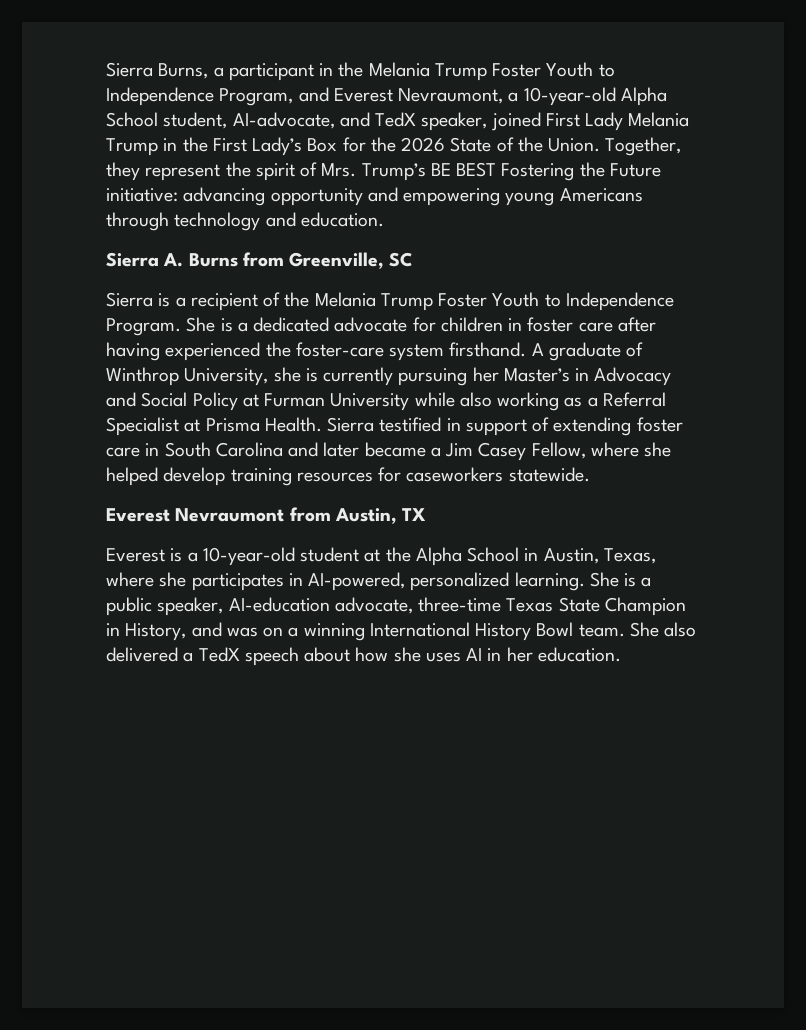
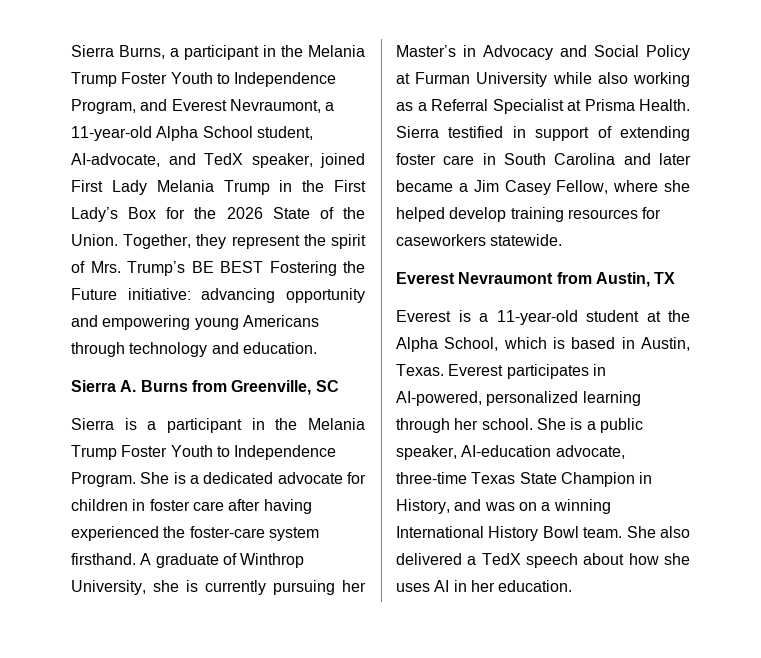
[523,87,616,106] 10-year-old -> [71,126,152,141] 11-year-old
[190,292,281,311] recipient of -> [167,418,265,433] participant in
[202,547,295,566] 10-year-old -> [496,310,578,325] 11-year-old
[467,547,656,564] [106,572,585,591] School in Austin, Texas, where she participates in AI-powered, personalized learning. -> [444,337,690,351] [396,364,606,379] [396,391,641,406] [396,418,533,433] School, which is based in Austin, Texas. Everest participates in AI-powered, personalized learning through her school.

